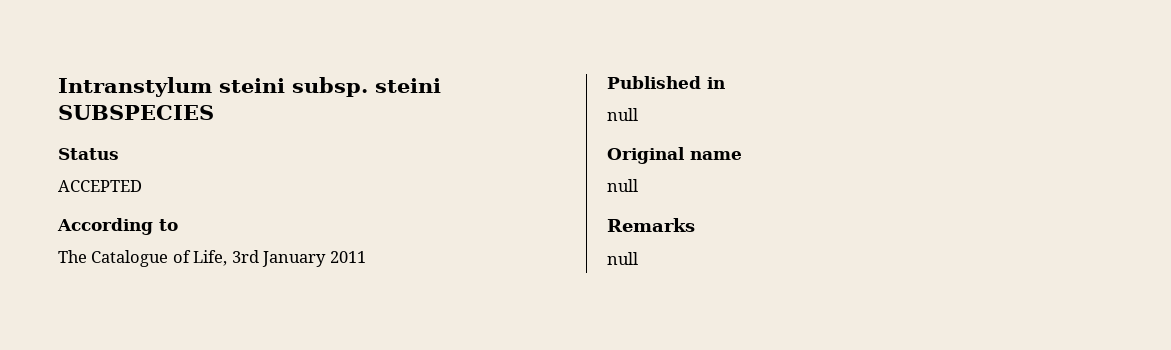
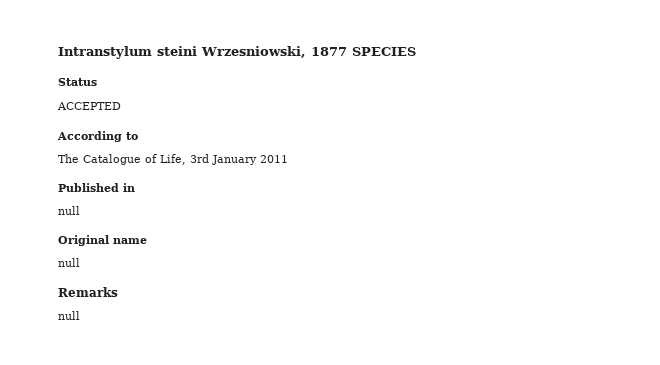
[292,77,441,97] [58,105,214,120] subsp. steini SUBSPECIES -> [201,46,416,58] Wrzesniowski, 1877 SPECIES

